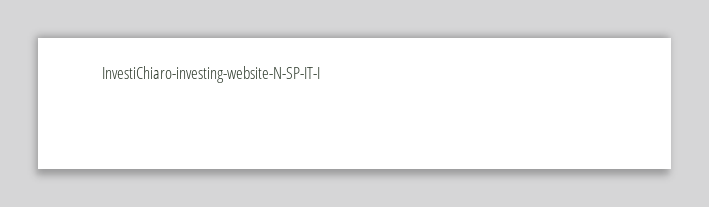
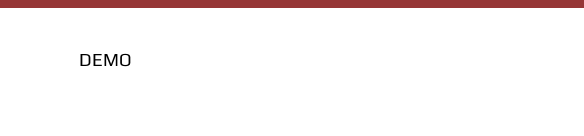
[102,66,320,83] InvestiChiaro-investing-website-N-SP-IT-I -> [79,53,132,67] DEMO

